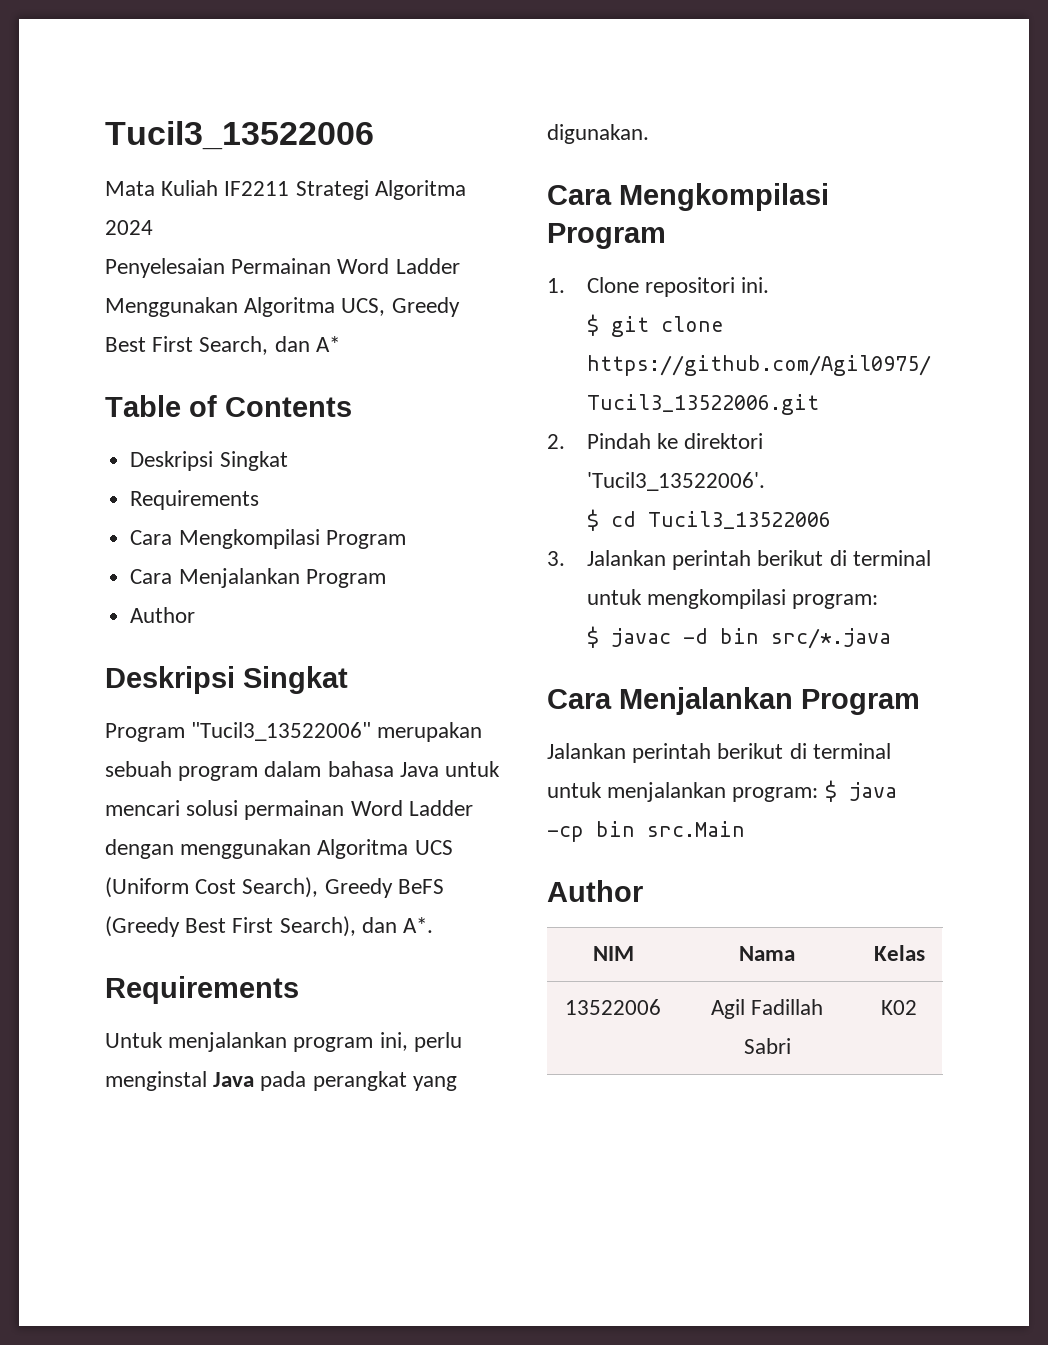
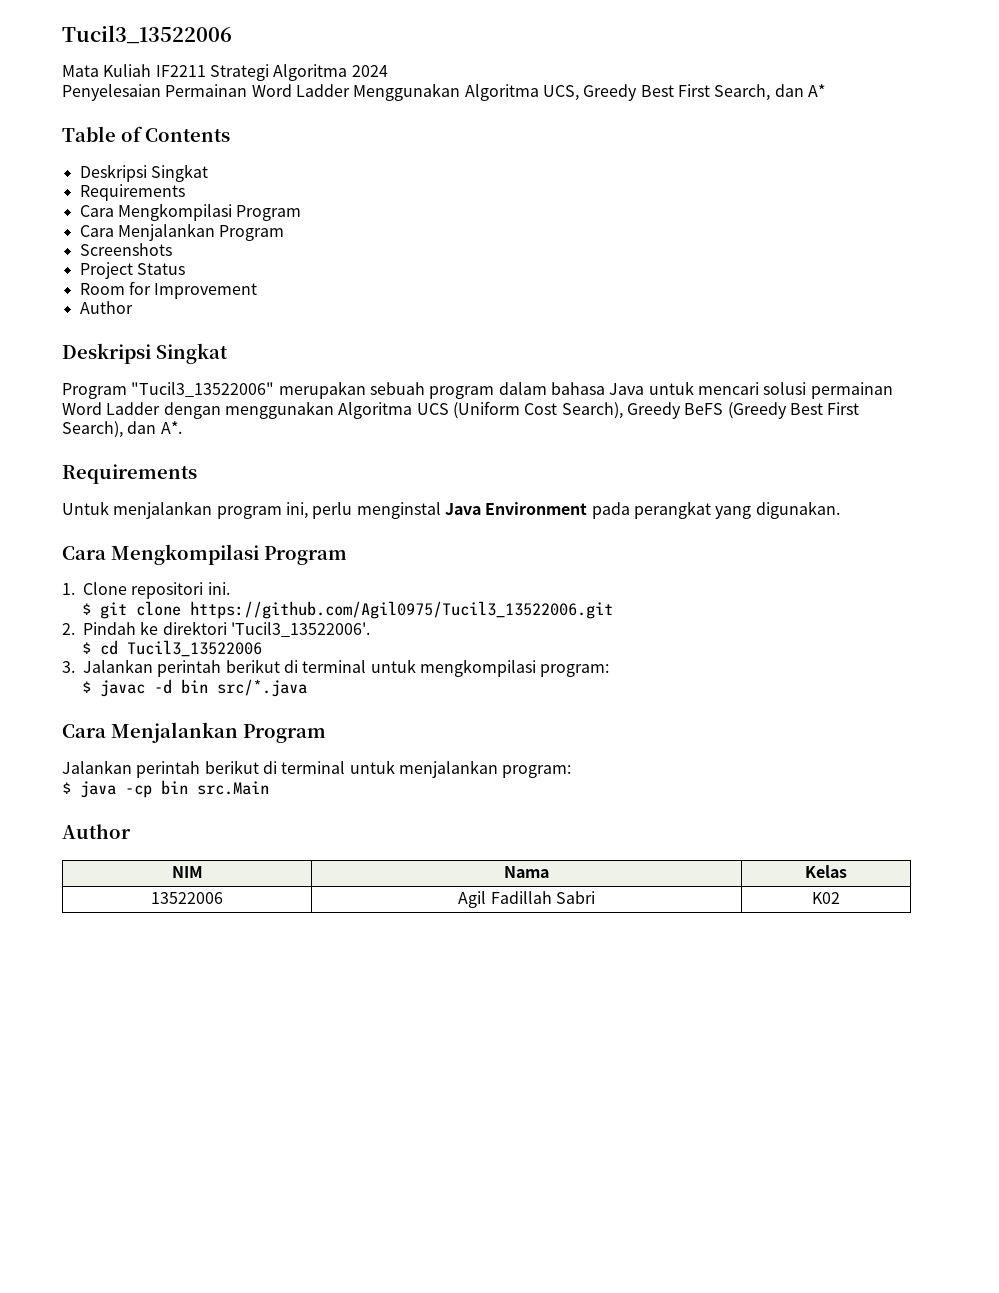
(386, 578) none -> [79,243,172,256] [79,262,185,279] [79,281,258,299] // Screenshots // Project Status // Room for Improvement
(255, 1079) none -> [485,502,588,515] Environment
(819, 794) none -> (572, 771) //

